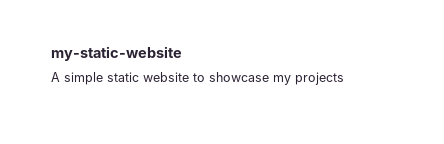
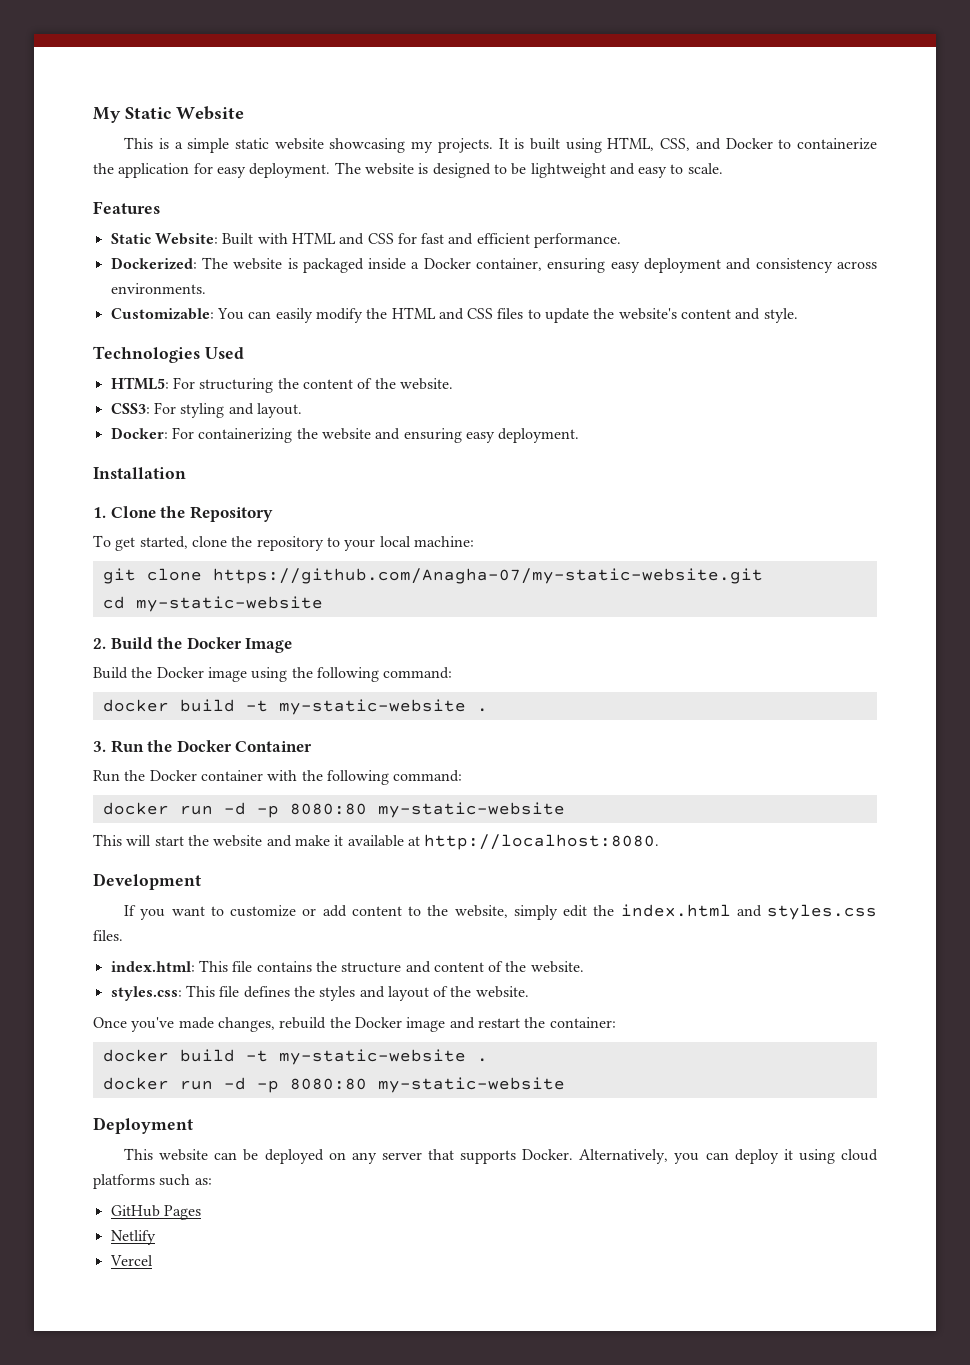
[51,46,182,61] [51,72,344,85] my-static-website // A simple static website to showcase my projects -> [93,106,244,123] [124,137,878,153] [93,162,723,178] [93,201,160,214] [110,232,622,248] [110,257,877,273] [110,283,206,294] [110,307,798,323] [93,346,244,363] [110,377,453,393] [110,402,302,418] [110,427,580,443] [93,467,186,479] [93,506,273,522] [93,535,474,551] [102,568,763,584] [102,596,323,612] [93,637,293,653] [93,667,453,682] [102,699,488,715] [93,740,313,753] [93,770,463,785] [102,802,565,818] [93,834,660,850] [93,873,201,890] [124,904,877,920] [93,930,123,941] [110,960,584,973] [110,985,529,1001] [93,1017,616,1032] [102,1049,488,1065] [102,1077,565,1093] [93,1117,193,1134] [124,1148,878,1164] [93,1174,212,1189] [110,1205,201,1220] [110,1230,156,1245] [109,1255,153,1266] My Static Website // This is a simple static website showcasing my projects. It is built using HTML, CSS, and Docker to containerize the application for easy deployment. The website is designed to be lightweight and easy to scale. // Features // Static Website: Built with HTML and CSS for fast and efficient performance. // Dockerized: The website is packaged inside a Docker container, ensuring easy deployment and consistency across environments. // Customizable: You can easily modify the HTML and CSS files to update the website's content and style. // Technologies Used // HTML5: For structuring the content of the website. // CSS3: For styling and layout. // Docker: For containerizing the website and ensuring easy deployment. // Installation // 1. Clone the Repository // To get started, clone the repository to your local machine: // git clone https://github.com/Anagha-07/my-static-website.git // cd my-static-website // 2. Build the Docker Image // Build the Docker image using the following command: // docker build -t my-static-website . // 3. Run the Docker Container // Run the Docker container with the following command: // docker run -d -p 8080:80 my-static-website // This will start the website and make it available at http://localhost:8080. // Development // If you want to customize or add content to the website, simply edit the index.html and styles.css files. // index.html: This file contains the structure and content of the website. // styles.css: This file defines the styles and layout of the website. // Once you've made changes, rebuild the Docker image and restart the container: // docker build -t my-static-website . // docker run -d -p 8080:80 my-static-website // Deployment // This website can be deployed on any server that supports Docker. Alternatively, you can deploy it using cloud platforms such as: // GitHub Pages // Netlify // Vercel

